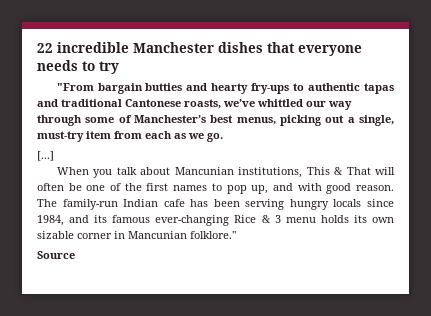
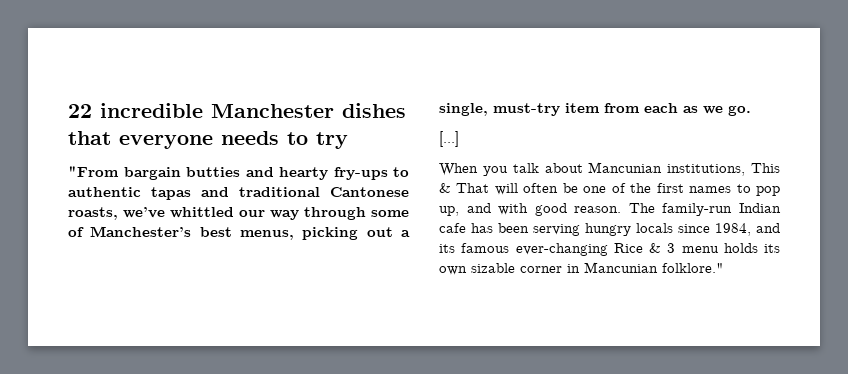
[37,251,75,259] // Source -> (724, 268) none

